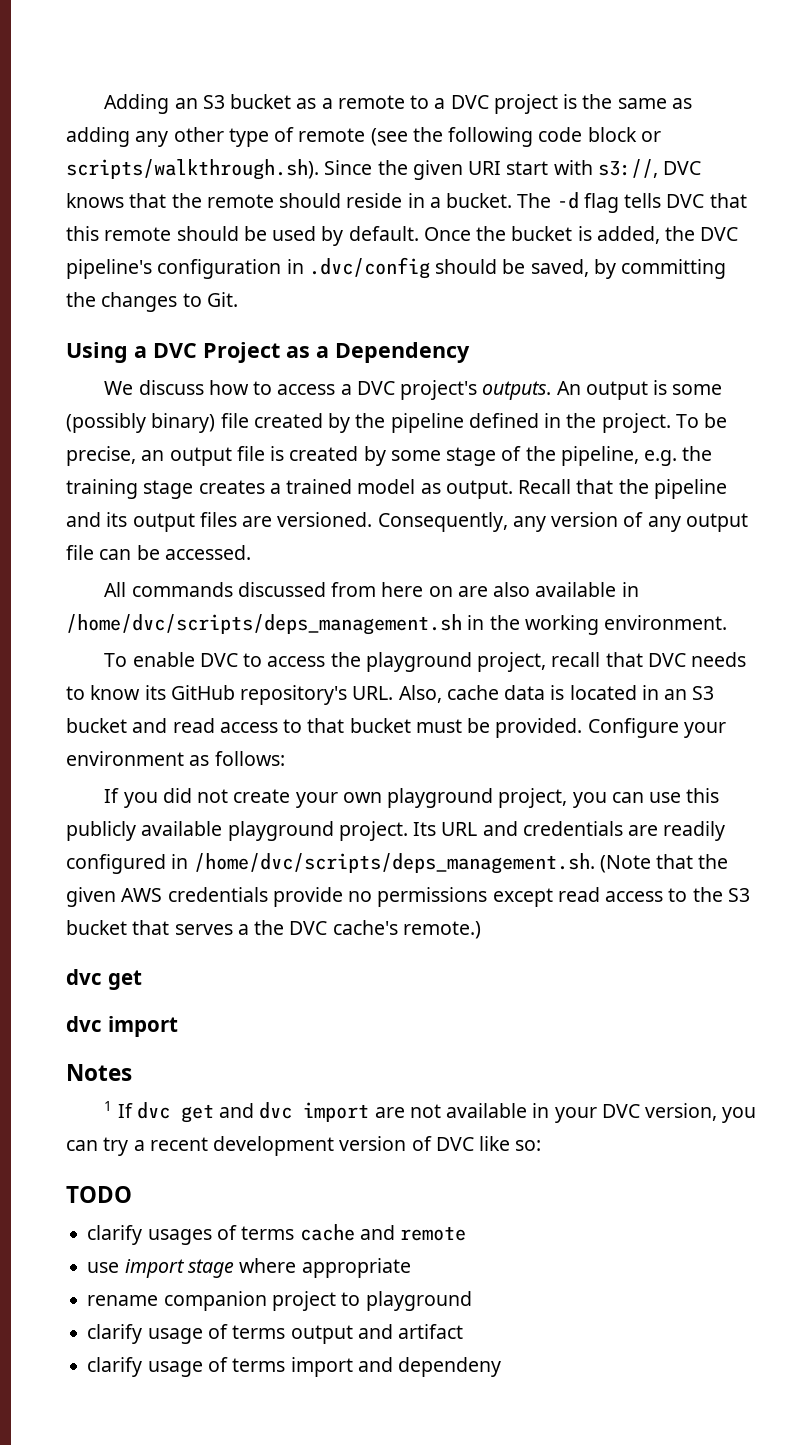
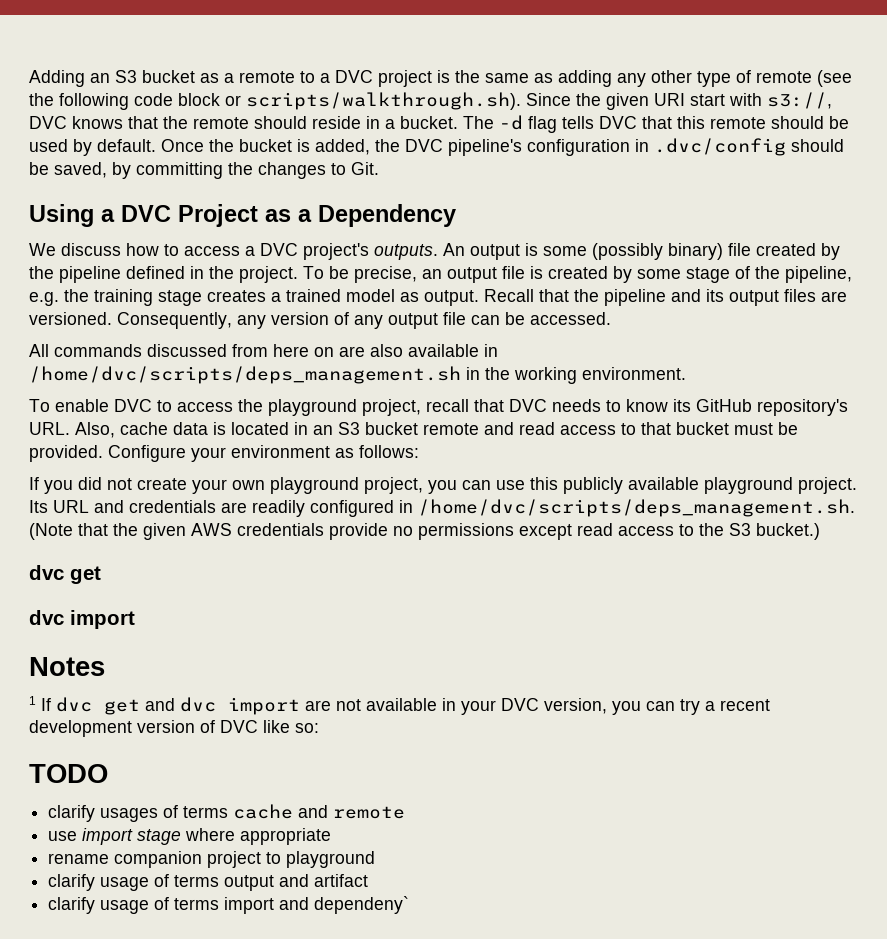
(127, 725) none -> [423,423,479,435] remote
[66,920,481,939] bucket that serves a the DVC cache's remote.) -> [756,523,820,540] bucket.)
[398,1357,502,1377] dependeny -> [314,896,410,914] dependeny`

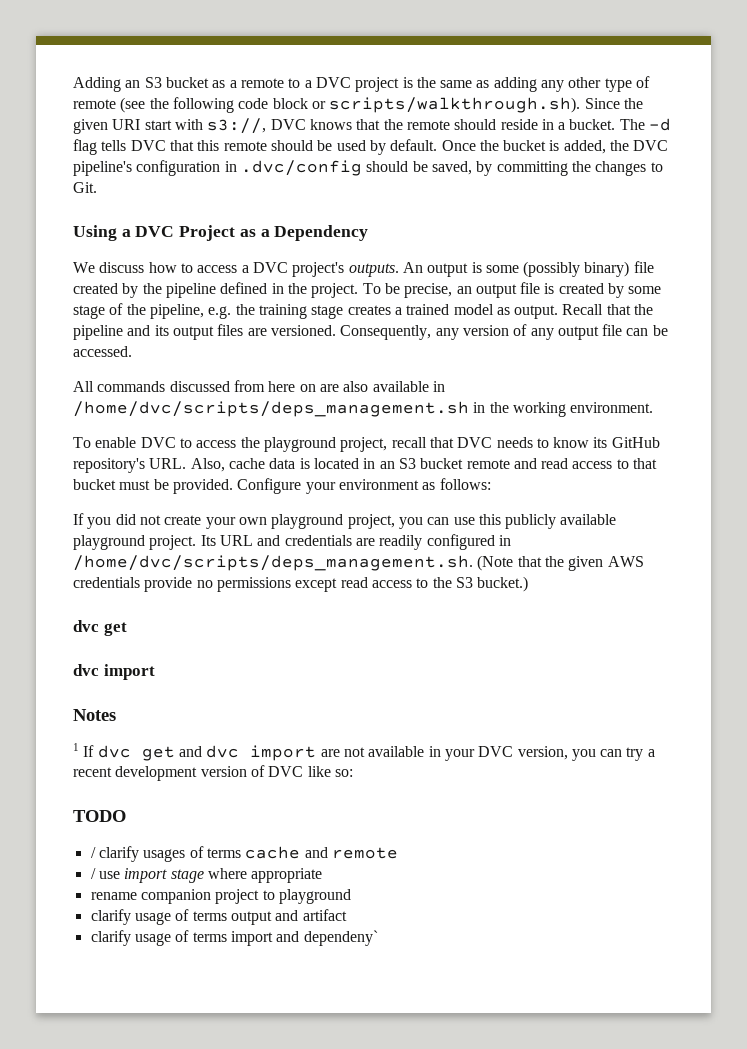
(108, 773) none -> [90,847,96,858] /
(406, 812) none -> [90,868,96,879] /

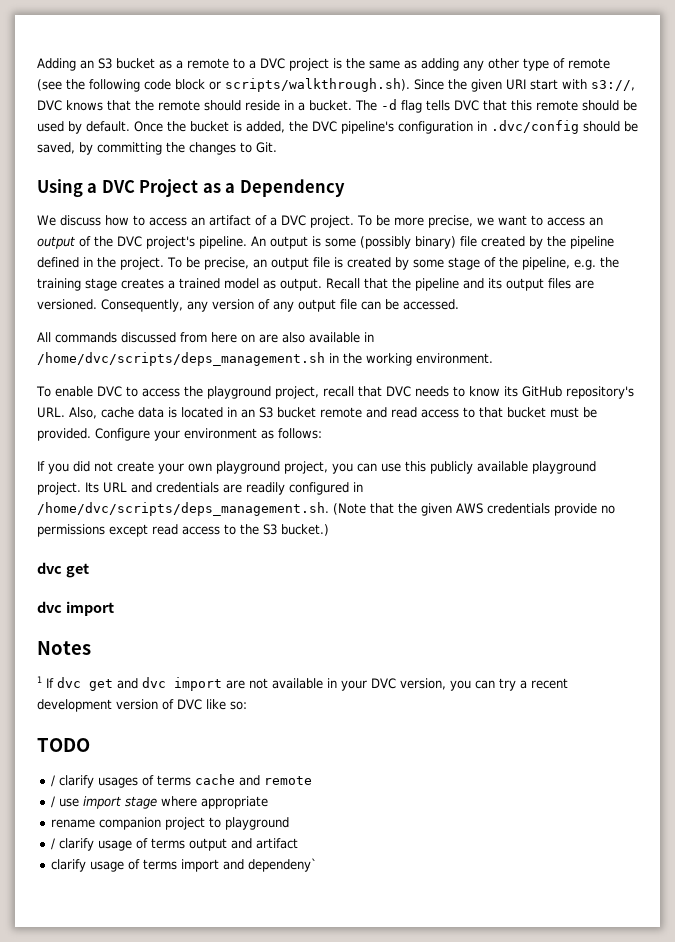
[241,262,399,277] a DVC project's outputs. -> [191,215,603,228] [37,236,247,249] an artifact of a DVC project. To be more precise, we want to access an output of the DVC project's pipeline.
(351, 896) none -> [51,838,56,850] /

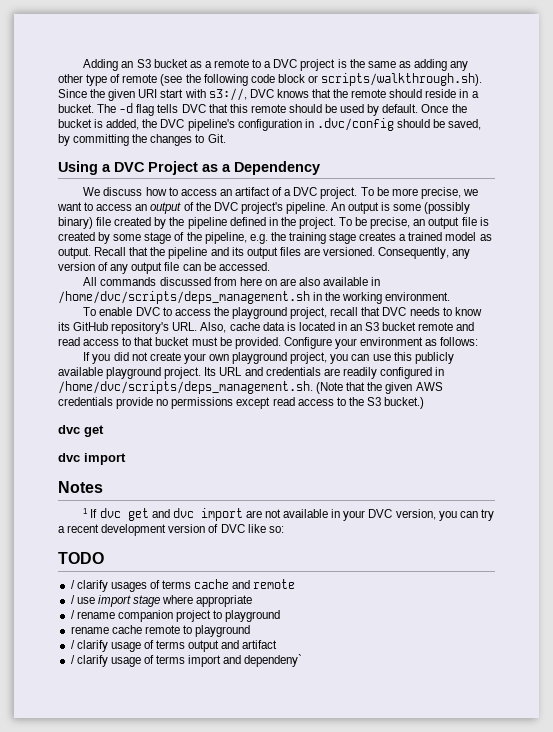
(269, 802) none -> [70,610,75,619] /
(290, 823) none -> [70,625,251,637] // rename cache remote to playground
(299, 843) none -> [70,655,75,664] /

